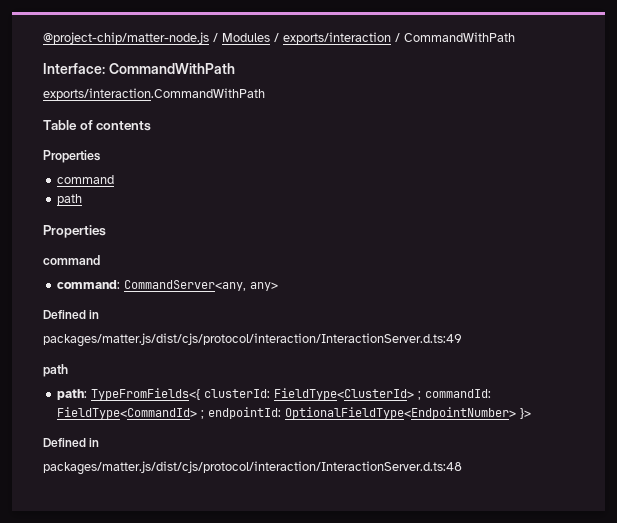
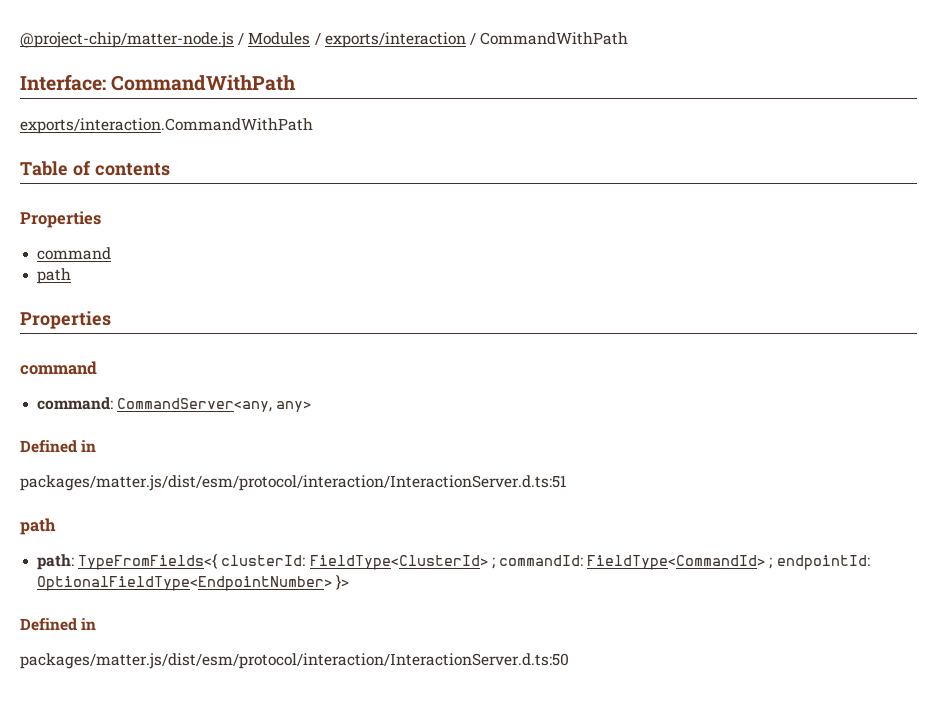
[43,333,462,347] packages/matter.js/dist/cjs/protocol/interaction/InteractionServer.d.ts:49 -> [20,475,566,491] packages/matter.js/dist/esm/protocol/interaction/InteractionServer.d.ts:51
[43,461,462,475] packages/matter.js/dist/cjs/protocol/interaction/InteractionServer.d.ts:48 -> [20,653,569,669] packages/matter.js/dist/esm/protocol/interaction/InteractionServer.d.ts:50

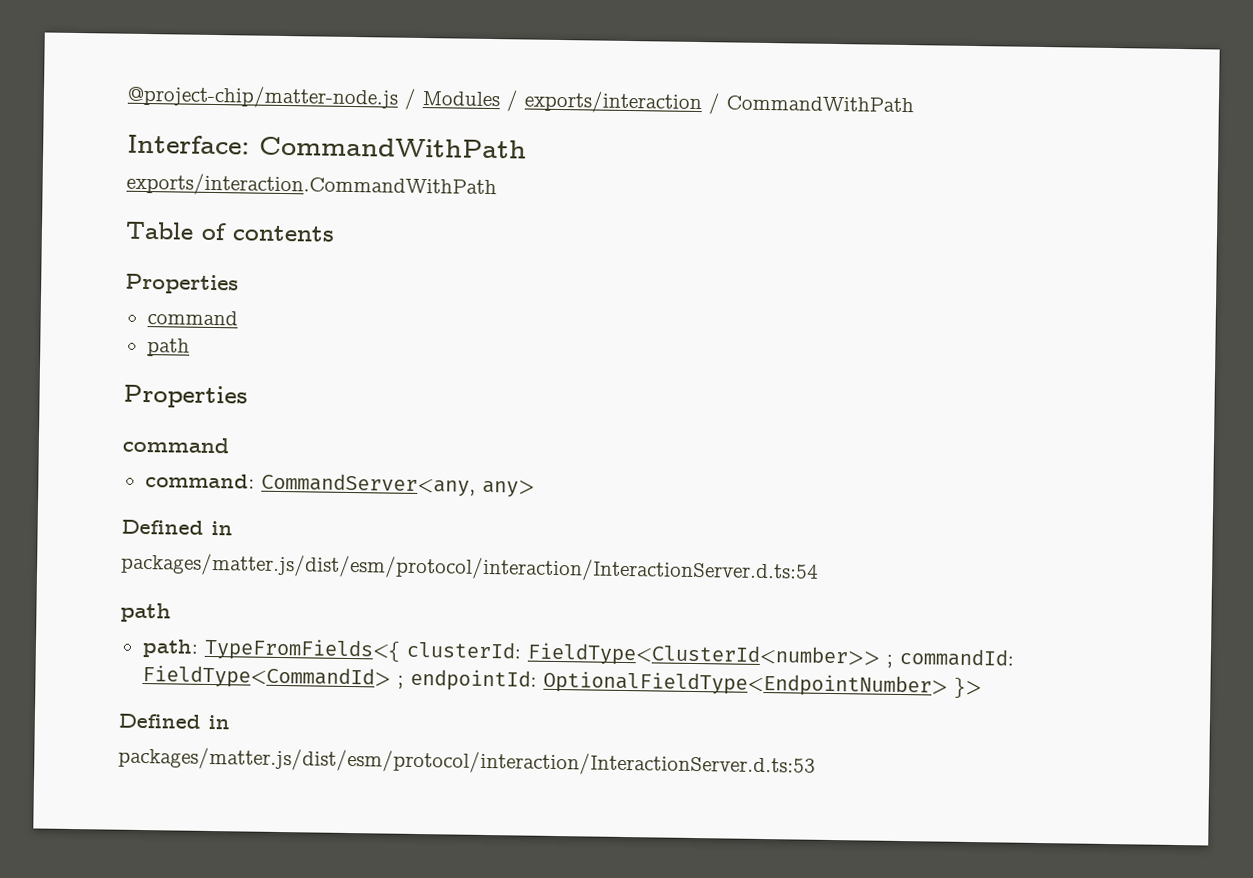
[20,475,566,491] packages/matter.js/dist/esm/protocol/interaction/InteractionServer.d.ts:51 -> [120,552,819,584] packages/matter.js/dist/esm/protocol/interaction/InteractionServer.d.ts:54
[309,555,488,570] FieldType<ClusterId> -> [526,642,881,669] FieldType<ClusterId<number>>
[20,653,569,669] packages/matter.js/dist/esm/protocol/interaction/InteractionServer.d.ts:50 -> [118,746,816,778] packages/matter.js/dist/esm/protocol/interaction/InteractionServer.d.ts:53

